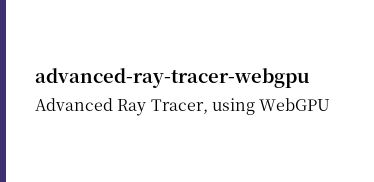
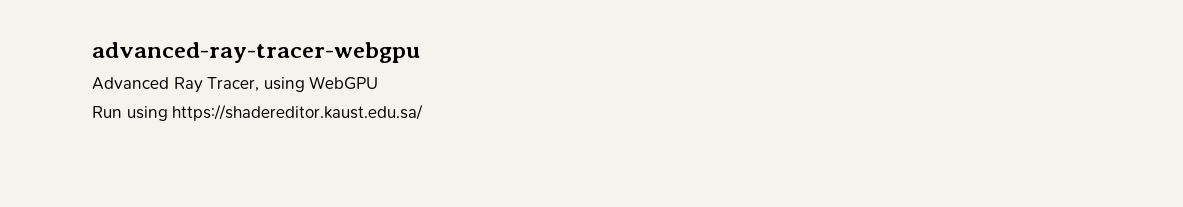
(331, 104) none -> [92,104,424,121] // Run using https://shadereditor.kaust.edu.sa/

